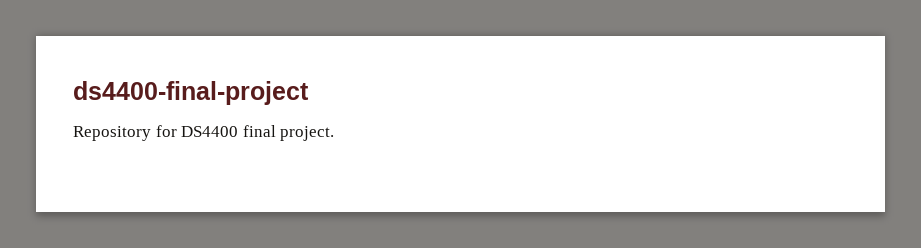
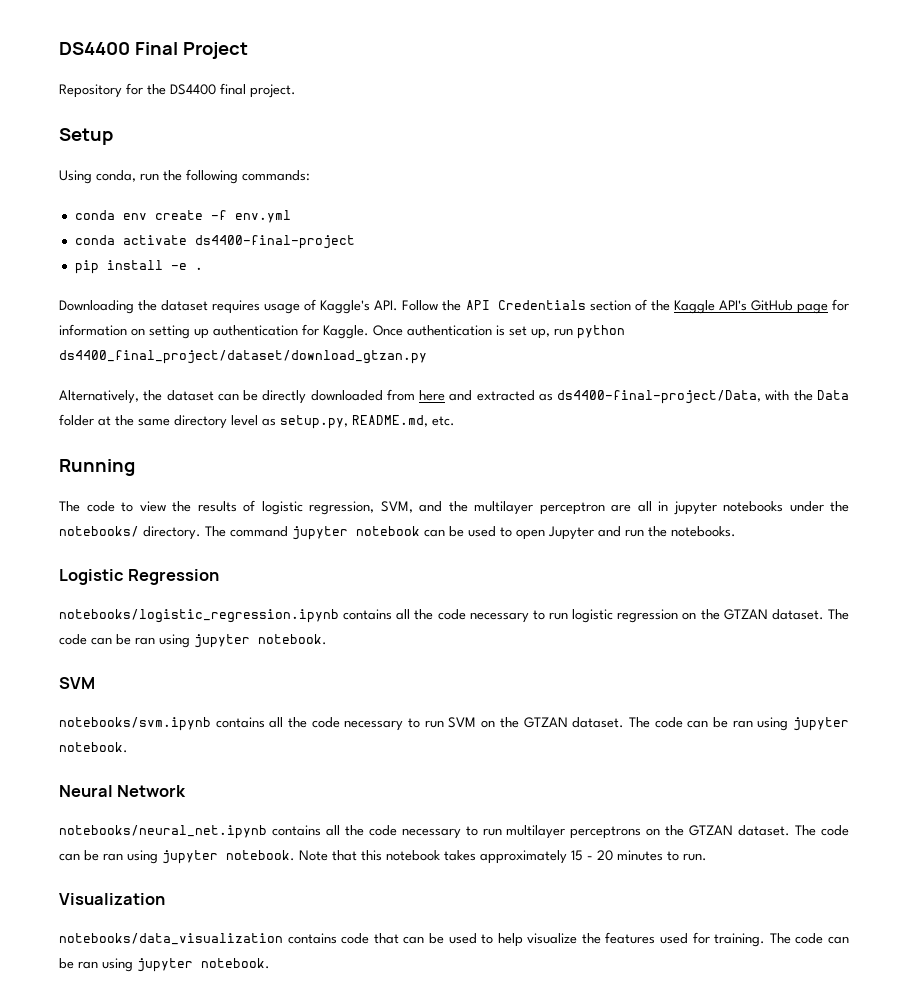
[73,81,309,105] ds4400-final-project -> [59,42,248,59] DS4400 Final Project
(177, 131) none -> [147,84,166,95] the
(335, 133) none -> [59,128,113,145] [59,169,310,184] [74,210,291,223] [74,235,355,249] [74,260,203,274] [59,299,849,314] [59,324,625,339] [59,350,427,364] [59,389,849,404] [59,414,455,429] [59,459,135,476] [59,500,849,515] [59,526,736,540] [59,569,220,585] [59,609,849,623] [59,634,327,648] [59,677,95,689] [59,717,850,731] [59,742,128,753] [59,785,187,797] [59,825,849,839] [59,850,707,864] [59,893,165,905] [59,932,850,947] [59,958,270,972] // Setup // Using conda, run the following commands: // conda env create -f env.yml // conda activate ds4400-final-project // pip install -e . // Downloading the dataset requires usage of Kaggle's API. Follow the API Credentials section of the Kaggle API's GitHub page for information on setting up authentication for Kaggle. Once authentication is set up, run python ds4400_final_project/dataset/download_gtzan.py // Alternatively, the dataset can be directly downloaded from here and extracted as ds4400-final-project/Data, with the Data folder at the same directory level as setup.py, README.md, etc. // Running // The code to view the results of logistic regression, SVM, and the multilayer perceptron are all in jupyter notebooks under the notebooks/ directory. The command jupyter notebook can be used to open Jupyter and run the notebooks. // Logistic Regression // notebooks/logistic_regression.ipynb contains all the code necessary to run logistic regression on the GTZAN dataset. The code can be ran using jupyter notebook. // SVM // notebooks/svm.ipynb contains all the code necessary to run SVM on the GTZAN dataset. The code can be ran using jupyter notebook. // Neural Network // notebooks/neural_net.ipynb contains all the code necessary to run multilayer perceptrons on the GTZAN dataset. The code can be ran using jupyter notebook. Note that this notebook takes approximately 15 - 20 minutes to run. // Visualization // notebooks/data_visualization contains code that can be used to help visualize the features used for training. The code can be ran using jupyter notebook.

